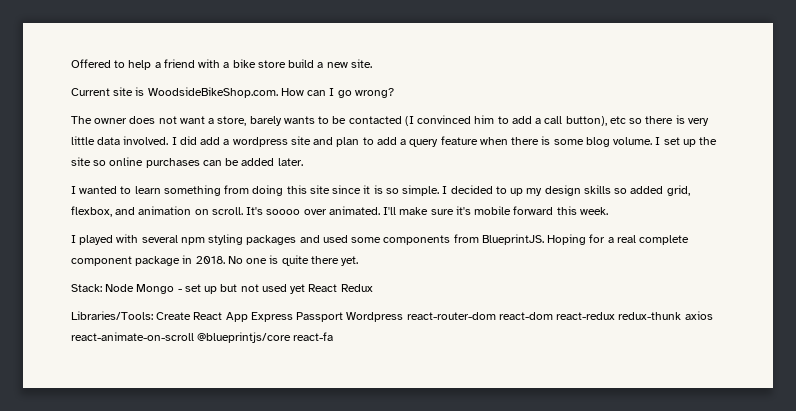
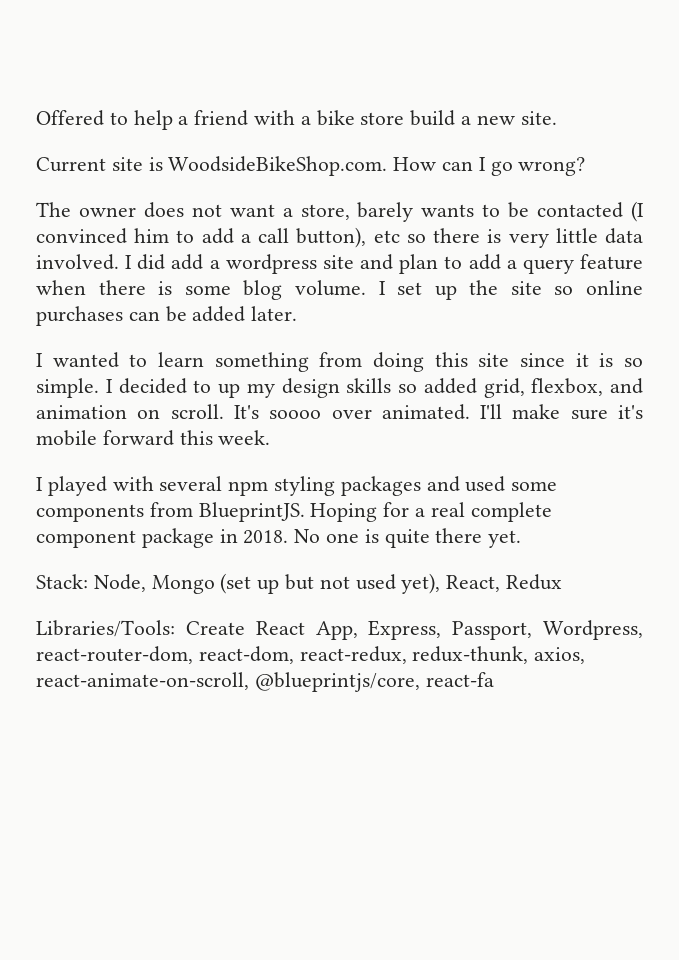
[105,284,201,294] Node Mongo - set -> [93,573,252,594] Node, Mongo (set
[290,284,338,294] yet React -> [401,573,501,594] yet), React,
[225,311,713,322] [71,332,292,343] App Express Passport Wordpress react-router-dom react-dom react-redux redux-thunk axios react-animate-on-scroll @blueprintjs/core -> [315,620,643,640] [36,646,586,664] [36,672,420,692] App, Express, Passport, Wordpress, react-router-dom, react-dom, react-redux, redux-thunk, axios, react-animate-on-scroll, @blueprintjs/core,

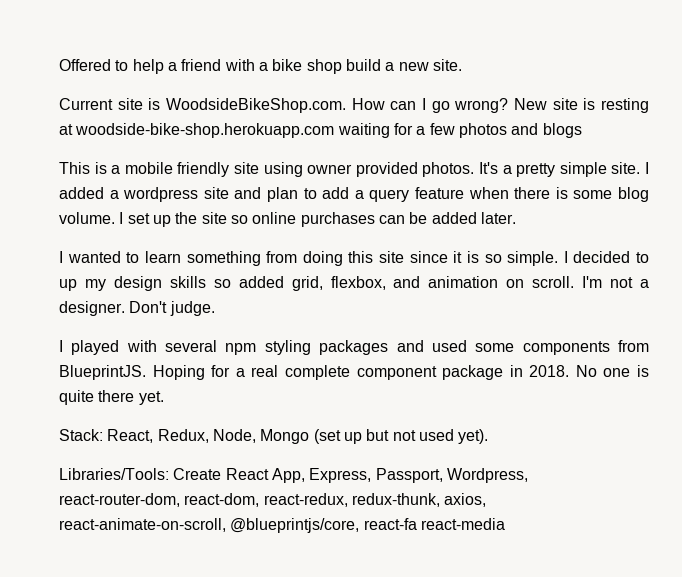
[360,112,405,125] store -> [306,59,342,74] shop
[36,201,645,222] [36,227,643,248] [36,254,204,270] // The owner does not want a store, barely wants to be contacted (I convinced him to add a call button), etc so there is very little data involved. I did add -> [514,98,649,113] [59,123,582,138] [59,162,650,177] [59,187,104,199] New site is resting at woodside-bike-shop.herokuapp.com waiting for a few photos and blogs // This is a mobile friendly site using owner provided photos. It's a pretty simple site. I added
[233,404,643,420] [36,430,271,446] It's soooo over animated. I'll make sure it's mobile forward this week. -> [582,276,650,288] [59,301,215,316] I'm not a designer. Don't judge.
(88, 581) none -> [107,429,209,443] React, Redux,
[401,573,563,594] yet), React, Redux -> [458,429,489,444] yet).
(494, 679) none -> [420,518,505,530] react-media

